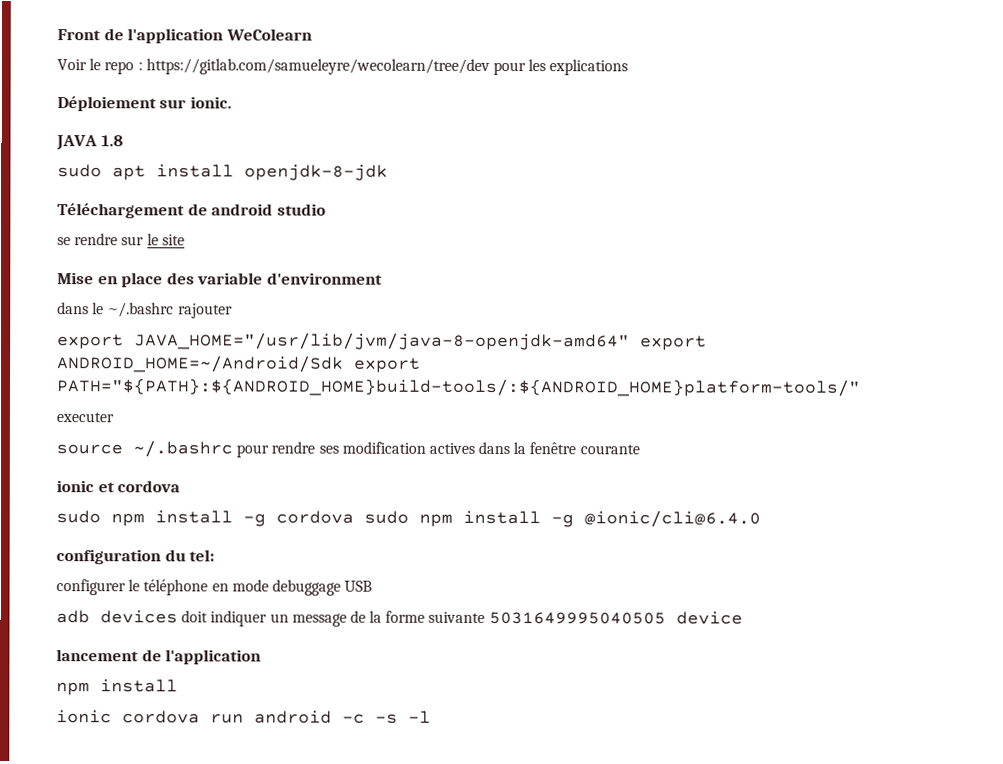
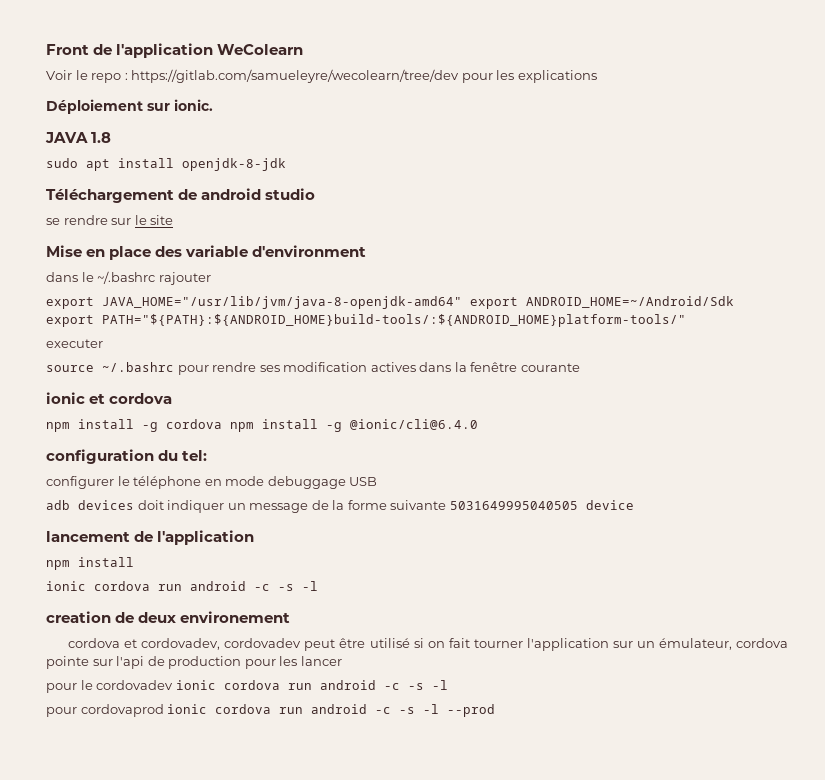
[56,510,101,524] sudo -> (173, 398) none
[364,510,409,524] sudo -> (222, 424) none
(431, 716) none -> [46,611,291,623] [68,638,788,651] [46,656,342,669] [46,680,448,693] [46,704,496,717] // creation de deux environement // cordova et cordovadev, cordovadev peut être utilisé si on fait tourner l'application sur un émulateur, cordova pointe sur l'api de production pour les lancer // pour le cordovadev ionic cordova run android -c -s -l // pour cordovaprod ionic cordova run android -c -s -l --prod

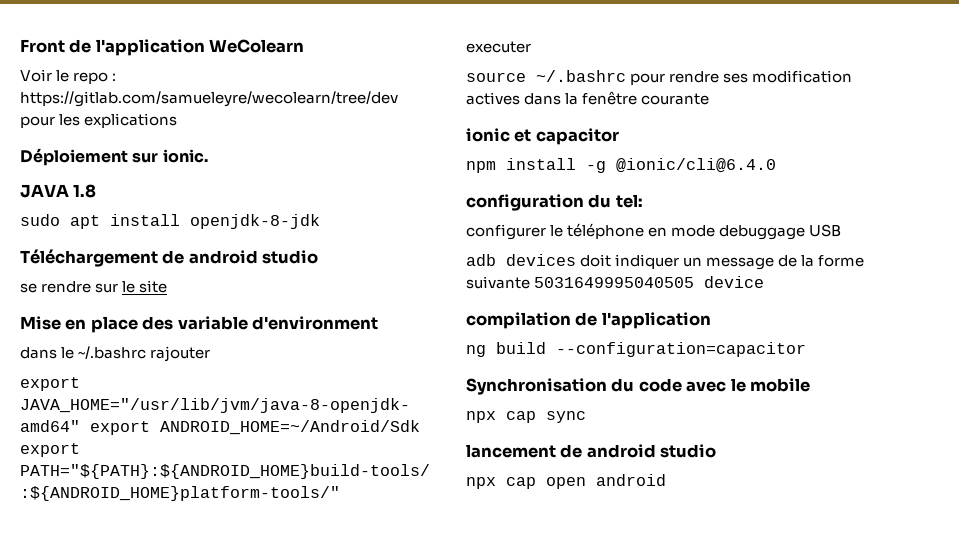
[109,393,173,404] [46,419,342,432] cordova // npm install -g cordova npm install -g -> [535,128,619,145] [466,158,606,173] capacitor // npm install -g
[46,531,130,542] lancement -> [466,312,571,329] compilation
[46,557,134,570] [46,581,318,591] [46,611,291,623] [68,638,788,651] [46,656,342,669] [46,680,448,693] [46,704,496,717] npm install // ionic cordova run android -c -s -l // creation de deux environement // cordova et cordovadev, cordovadev peut être utilisé si on fait tourner l'application sur un émulateur, cordova pointe sur l'api de production pour les lancer // pour le cordovadev ionic cordova run android -c -s -l // pour cordovaprod ionic cordova run android -c -s -l --prod -> [466,342,806,357] [466,378,811,395] [466,411,586,423] [466,444,717,458] [466,474,666,489] ng build --configuration=capacitor // Synchronisation du code avec le mobile // npx cap sync // lancement de android studio // npx cap open android

